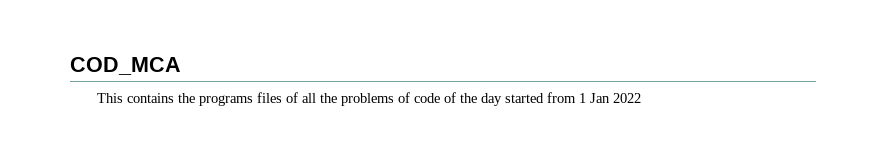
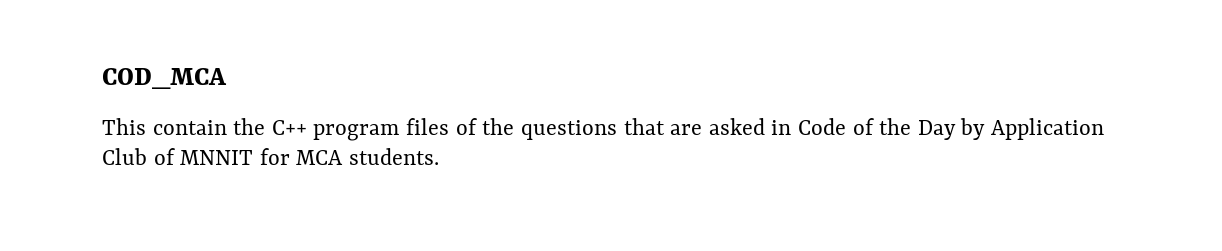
[127,92,642,106] contains the programs files of all the problems of code of the day started from 1 Jan 2022 -> [152,118,1105,141] [102,148,440,165] contain the C++ program files of the questions that are asked in Code of the Day by Application Club of MNNIT for MCA students.

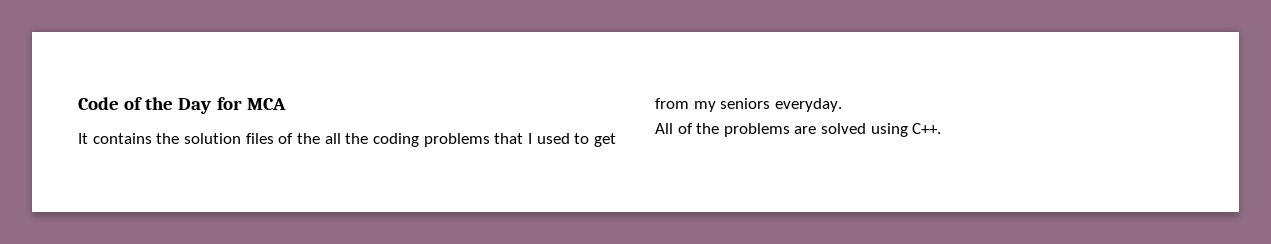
[102,68,227,89] [102,118,1105,141] [102,148,440,165] COD_MCA // This contain the C++ program files of the questions that are asked in Code of the Day by Application Club of MNNIT for MCA students. -> [78,97,286,114] [78,133,617,147] [655,98,842,112] [655,123,942,137] Code of the Day for MCA // It contains the solution files of the all the coding problems that I used to get from my seniors everyday. // All of the problems are solved using C++.

